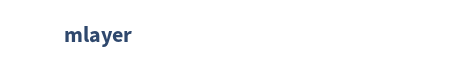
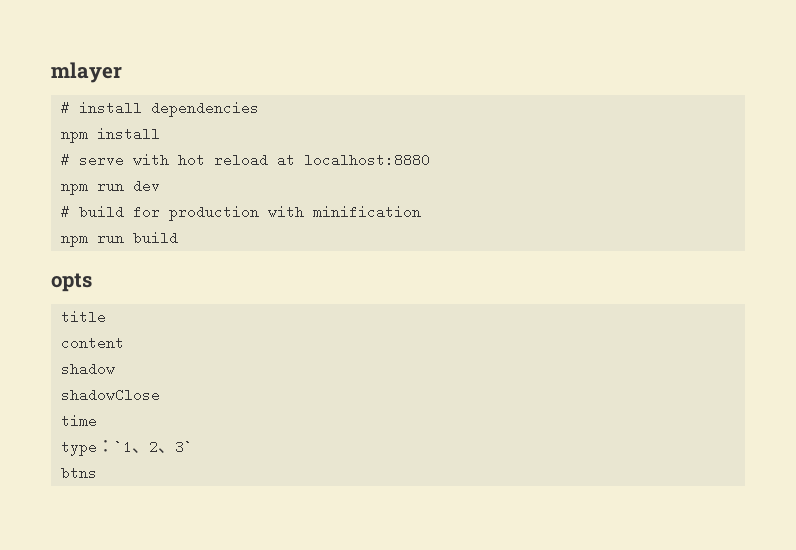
(132, 36) none -> [60,101,259,117] [60,127,160,143] [60,153,430,167] [60,179,160,195] [60,205,421,221] [60,231,178,247] [51,273,92,292] [60,310,106,324] [60,336,124,350] [60,362,115,376] [60,388,160,402] [60,414,97,428] [60,440,193,456] [60,466,97,480] // # install dependencies // npm install // # serve with hot reload at localhost:8880 // npm run dev // # build for production with minification // npm run build // opts // title // content // shadow // shadowClose // time // type：`1、2、3` // btns

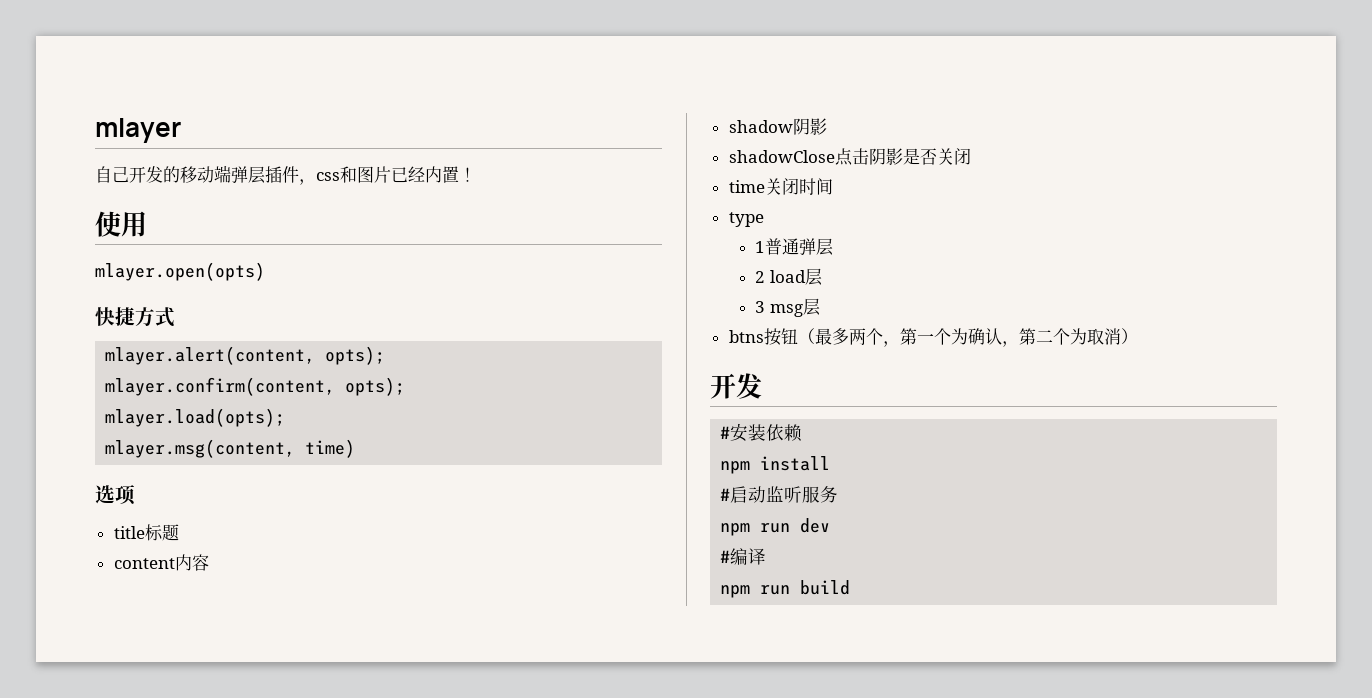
[60,101,259,117] // # install dependencies -> [95,165,476,185] [95,211,147,237] [95,262,265,281] [95,307,175,327] [105,346,386,365] [105,377,406,396] [105,408,286,427] [105,439,356,458] [95,485,136,505] [113,524,179,541] [113,554,209,571] [728,118,827,135] [728,148,971,166] [728,178,833,195] [728,212,764,227] [755,238,834,256] [755,268,822,286] [755,298,820,317] [728,328,1138,347] [710,373,762,399] [720,423,803,442] // 自己开发的移动端弹层插件，css和图片已经内置！ // 使用 // mlayer.open(opts) // 快捷方式 // mlayer.alert(content, opts); // mlayer.confirm(content, opts); // mlayer.load(opts); // mlayer.msg(content, time) // 选项 // title标题 // content内容 // shadow阴影 // shadowClose点击阴影是否关闭 // time关闭时间 // type // 1普通弹层 // 2 load层 // 3 msg层 // btns按钮（最多两个，第一个为确认，第二个为取消） // 开发 // #安装依赖
[78,153,430,167] [60,179,160,195] [60,205,421,221] [60,231,178,247] [51,273,92,292] [60,310,106,324] [60,336,124,350] [60,362,115,376] [60,388,160,402] [60,414,97,428] [60,440,193,456] [60,466,97,480] serve with hot reload at localhost:8880 // npm run dev // # build for production with minification // npm run build // opts // title // content // shadow // shadowClose // time // type：`1、2、3` // btns -> [730,486,839,503] [720,518,831,536] [720,548,767,565] [720,580,851,598] 启动监听服务 // npm run dev // #编译 // npm run build

